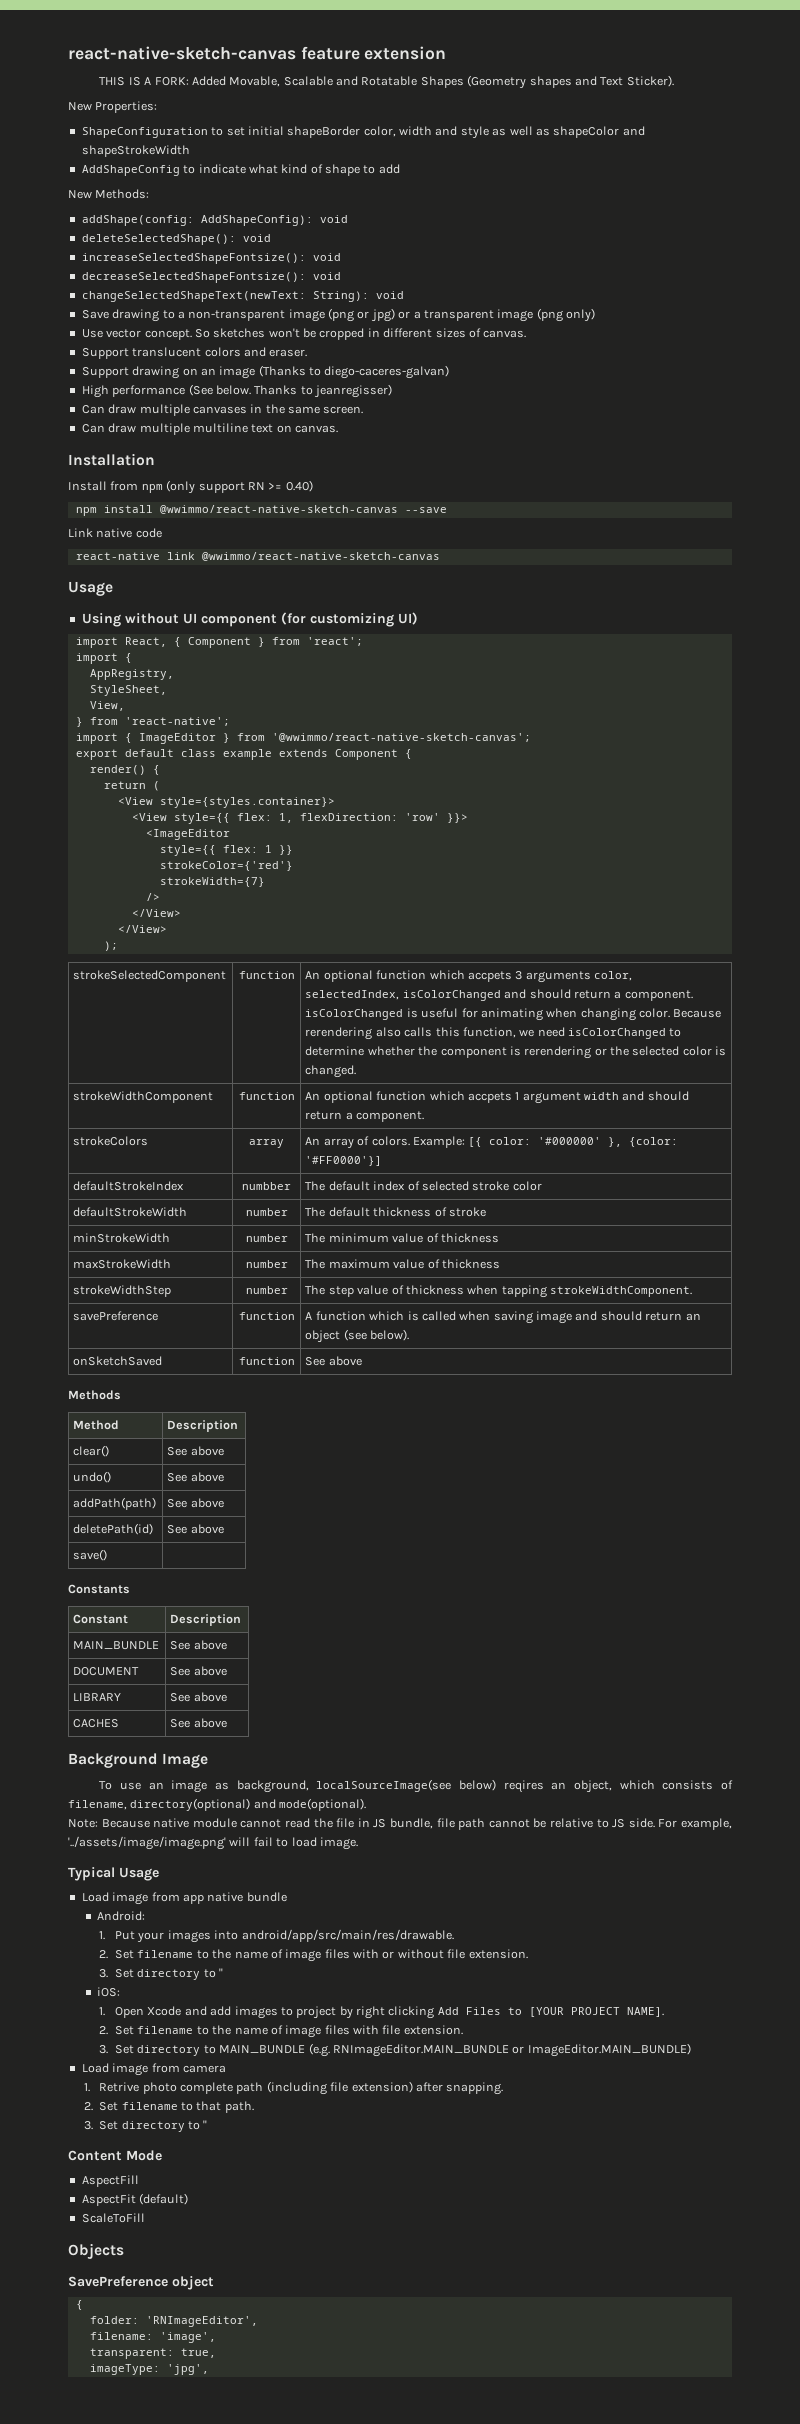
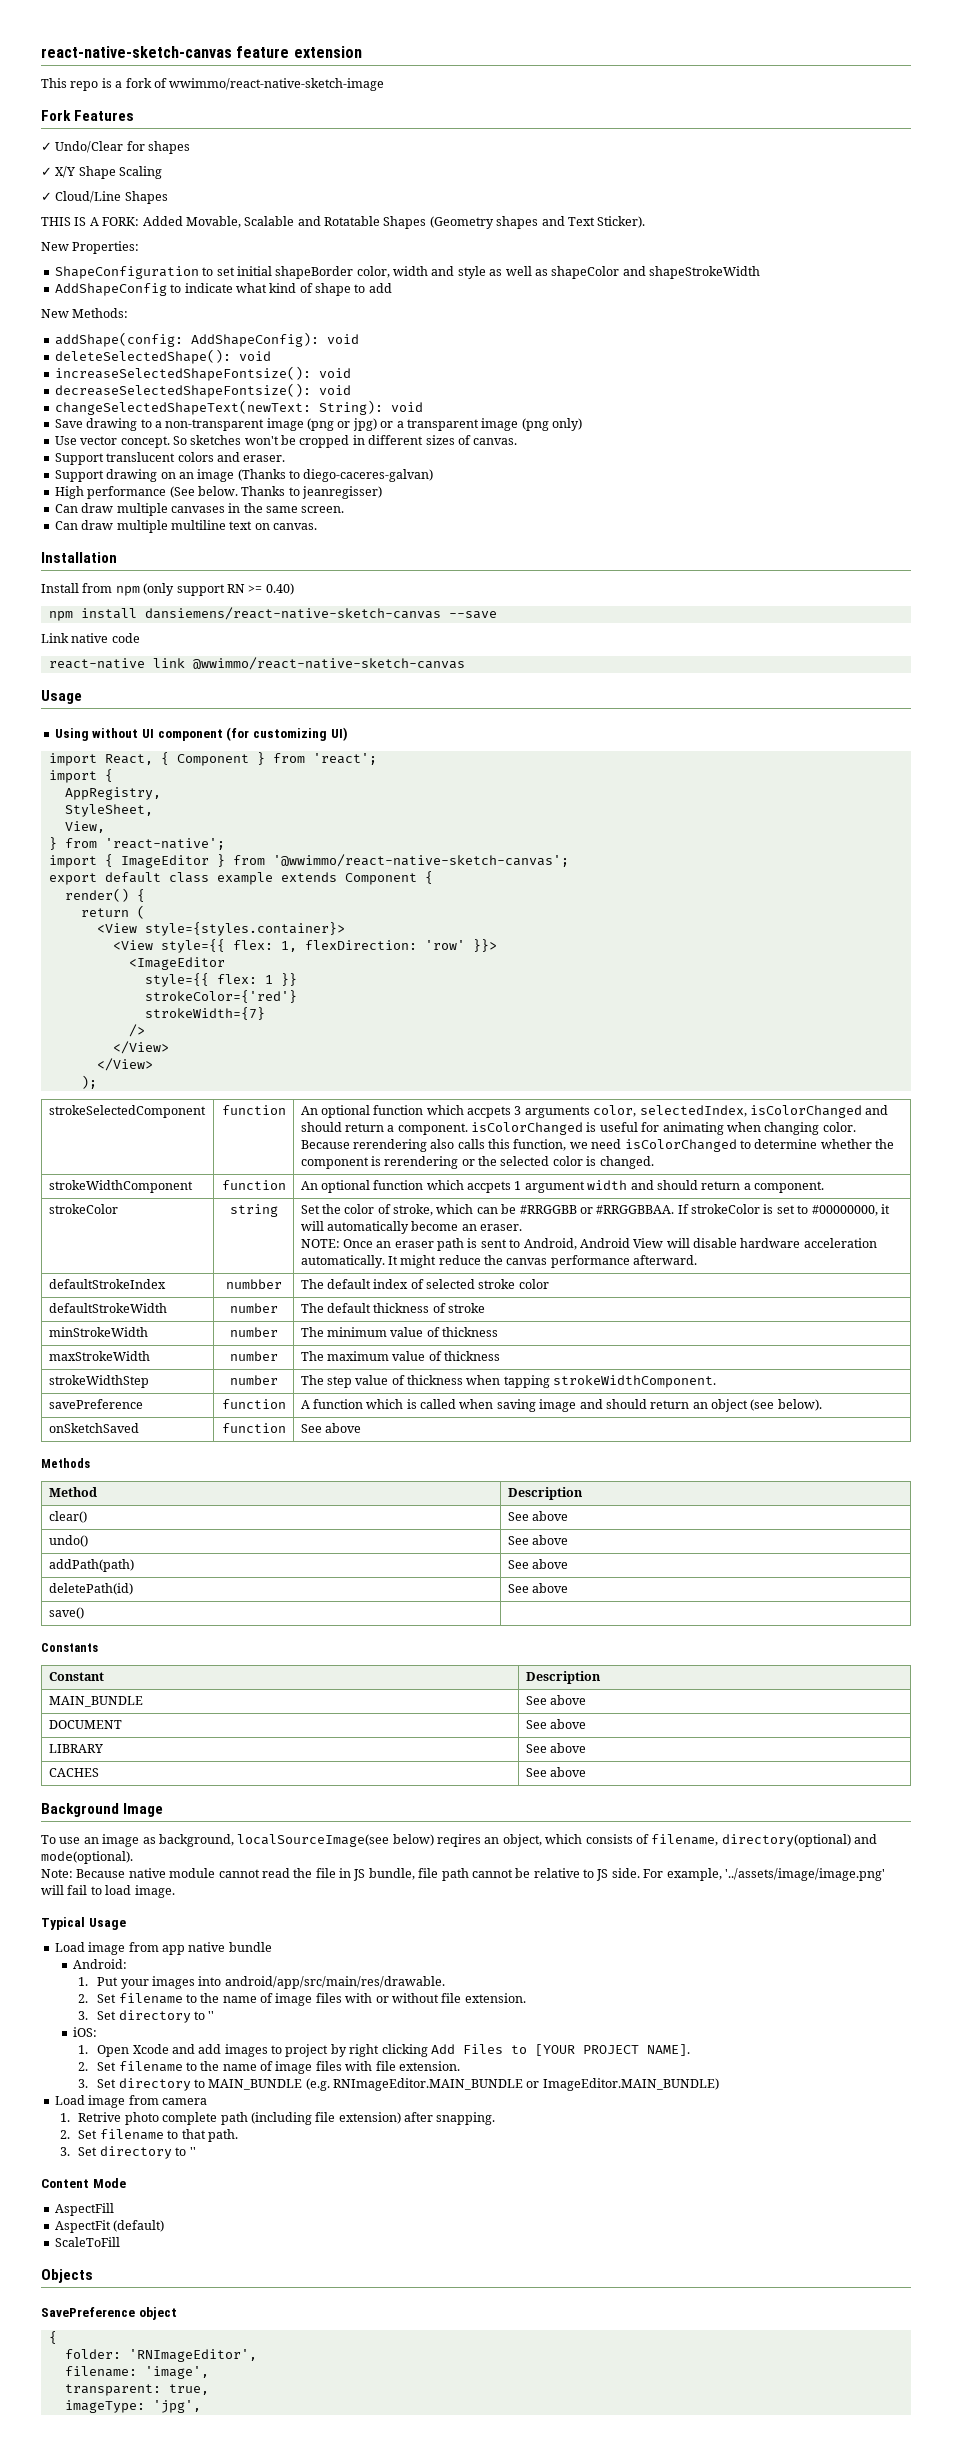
(447, 53) none -> [41,78,385,91] [41,110,135,121] [41,141,191,154] [41,166,163,179] [41,191,168,204] // This repo is a fork of wwimmo/react-native-sketch-image // Fork Features // ✓ Undo/Clear for shapes // ✓ X/Y Shape Scaling // ✓ Cloud/Line Shapes
[159,505,398,514] @wwimmo/react-native-sketch-canvas -> [144,607,441,620] dansiemens/react-native-sketch-canvas
[73,1136,149,1146] [249,1139,284,1148] [305,1136,679,1149] [305,1156,383,1166] strokeColors | array | An array of colors. Example: [{ color: '#000000' }, {color: '#FF0000'}] -> [48,1204,118,1214] [229,1204,278,1217] [300,1204,890,1216] [300,1221,523,1234] [300,1238,877,1251] [300,1255,698,1268] strokeColor | string | Set the color of stroke, which can be #RRGGBB or #RRGGBBAA. If strokeColor is set to #00000000, it will automatically become an eraser. // NOTE: Once an eraser path is sent to Android, Android View will disable hardware acceleration automatically. It might reduce the canvas performance afterward.

